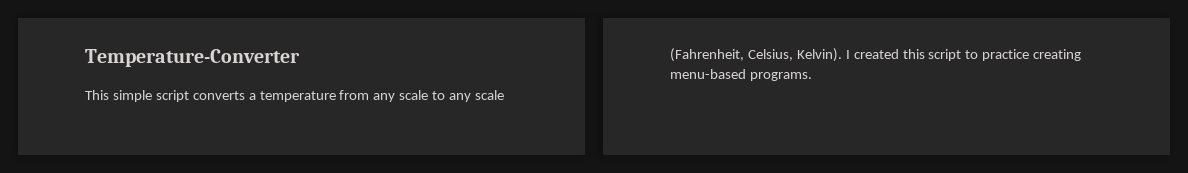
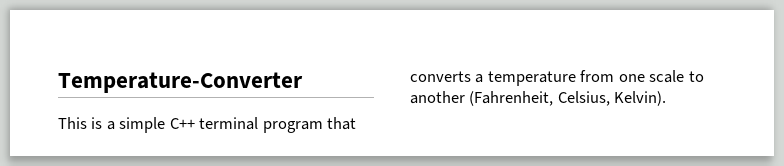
[112,90,189,102] simple script -> [91,117,357,133] is a simple C++ terminal program that
[373,93,396,102] any -> [618,74,645,82] one
[449,90,505,102] any scale -> [410,91,465,104] another
[845,49,1082,61] [670,69,812,81] I created this script to practice creating menu-based programs. -> (667, 98) none

